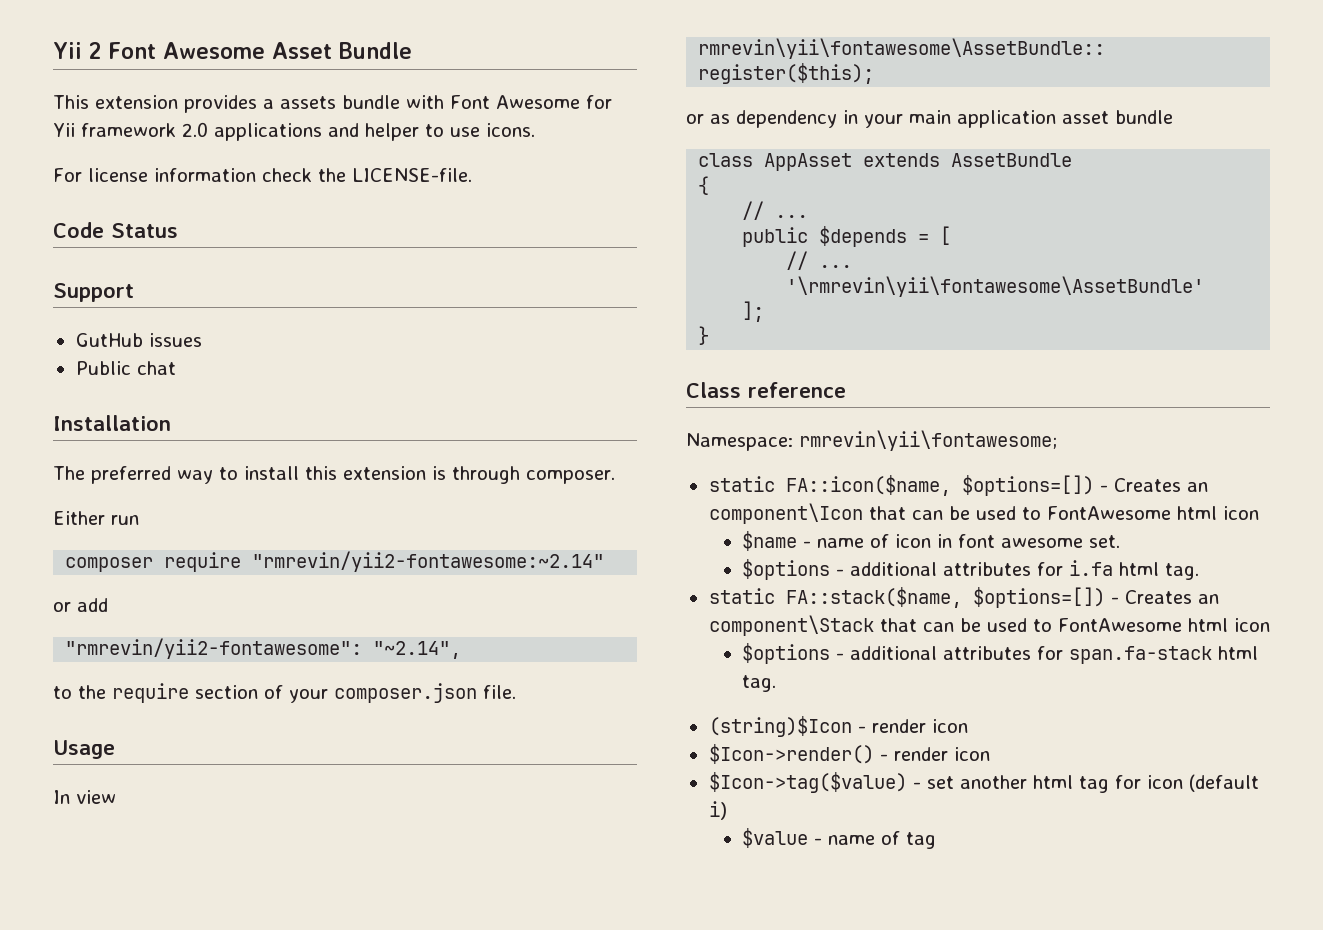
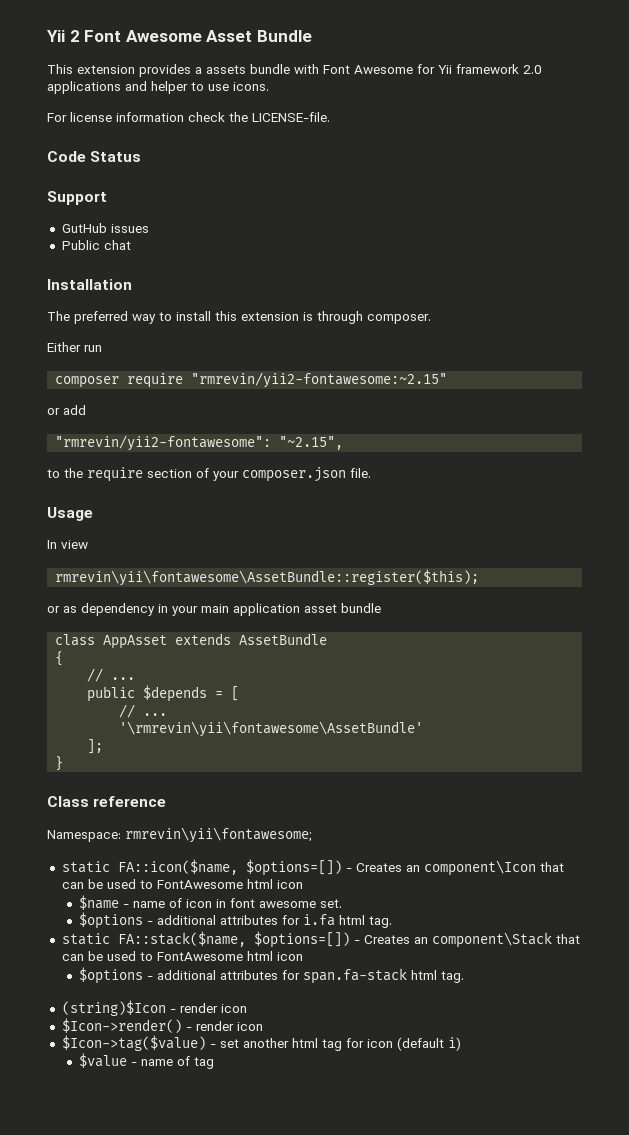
[252,551,605,572] "rmrevin/yii2-fontawesome:~2.14" -> [191,372,448,388] "rmrevin/yii2-fontawesome:~2.15"
[373,641,462,659] "~2.14", -> [279,436,344,450] "~2.15",

